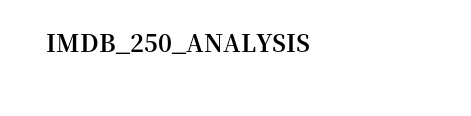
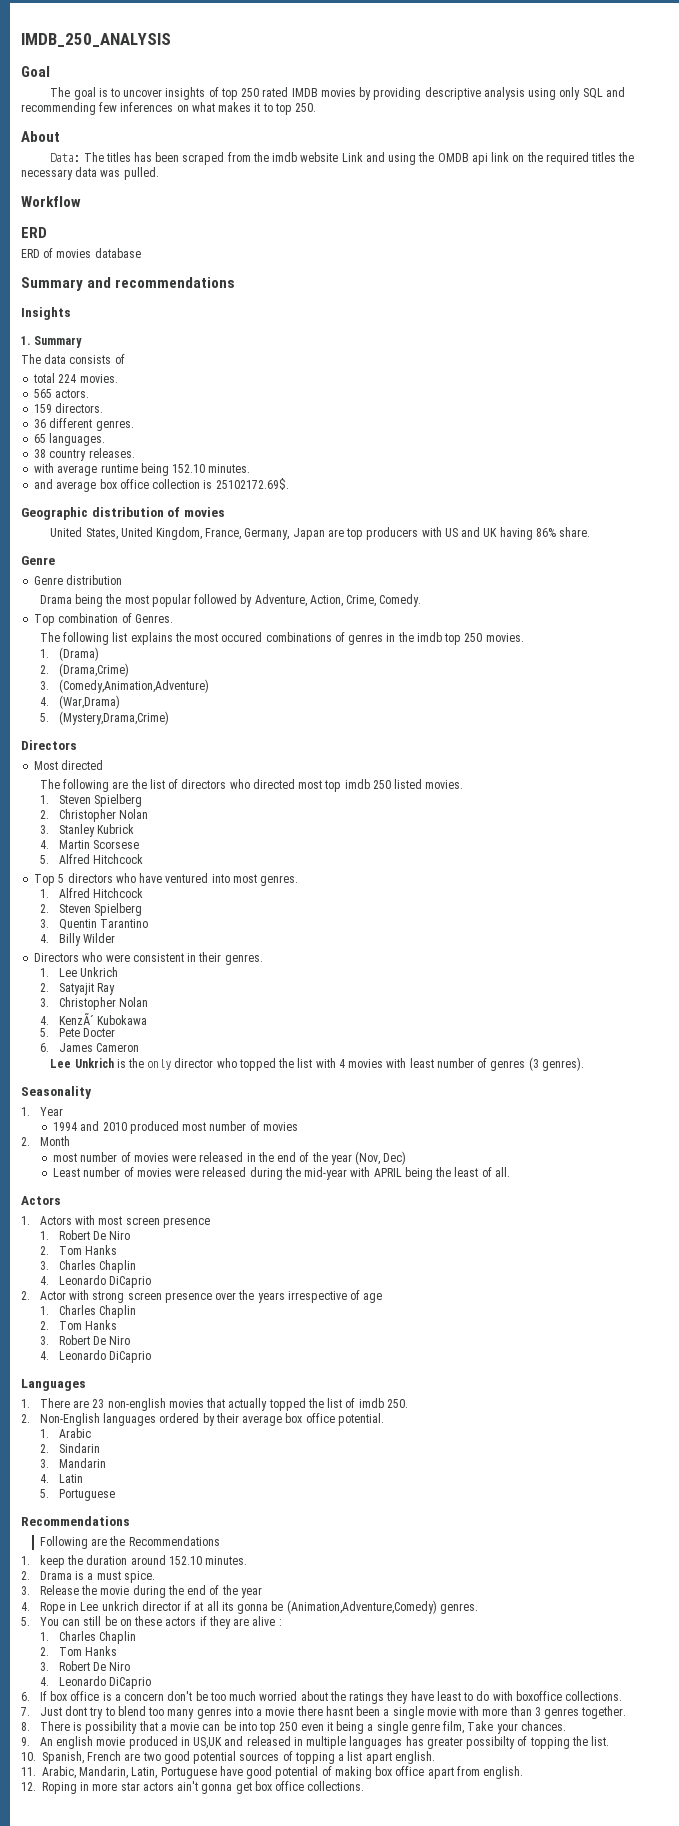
(310, 44) none -> [21,66,50,77] [50,87,625,100] [21,102,317,115] [21,131,60,142] [50,152,635,165] [21,167,159,180] [21,196,81,207] [21,227,47,238] [21,248,141,258] [21,277,236,291] [21,307,71,320] [21,336,83,348] [21,354,125,364] [33,373,118,383] [34,389,90,398] [34,403,104,413] [34,418,134,431] [34,433,106,446] [34,448,135,461] [34,463,251,476] [34,478,289,492] [21,507,225,520] [50,527,591,540] [21,556,55,565] [34,575,123,585] [39,594,422,607] [34,613,173,626] [39,632,524,645] [39,647,99,661] [39,663,129,677] [39,679,209,693] [39,695,120,709] [39,711,169,725] [21,740,77,750] [34,760,104,770] [39,779,464,792] [39,794,143,807] [39,809,149,822] [39,824,135,837] [39,840,140,849] [39,854,144,864] [34,873,299,886] [39,888,144,898] [39,903,143,916] [39,919,149,930] [39,933,116,946] [34,952,263,965] [39,967,119,977] [39,983,116,995] [39,997,149,1010] [39,1012,148,1025] [39,1028,116,1037] [39,1043,140,1052] [50,1057,584,1071] [21,1086,92,1099] [21,1107,63,1116] [53,1121,298,1134] [21,1136,70,1146] [53,1151,407,1165] [53,1167,510,1180] [21,1196,61,1205] [21,1215,210,1228] [39,1230,131,1240] [39,1245,118,1255] [39,1260,137,1273] [39,1275,152,1288] [21,1290,383,1303] [39,1305,137,1318] [39,1320,118,1330] [39,1335,131,1345] [39,1350,152,1363] [21,1379,86,1391] [21,1398,408,1411] [21,1413,384,1426] [39,1428,91,1438] [39,1443,100,1453] [39,1458,106,1468] [39,1474,83,1483] [39,1489,115,1501] [21,1516,130,1526] [39,1536,220,1549] [21,1555,248,1568] [21,1571,155,1583] [21,1585,262,1598] [21,1600,478,1614] [21,1616,282,1629] [39,1631,137,1644] [39,1646,118,1656] [39,1661,131,1671] [39,1676,152,1689] [21,1691,623,1704] [21,1706,627,1719] [21,1721,566,1734] [21,1736,610,1749] [21,1751,435,1764] [21,1766,524,1779] [21,1781,365,1794] // Goal // The goal is to uncover insights of top 250 rated IMDB movies by providing descriptive analysis using only SQL and recommending few inferences on what makes it to top 250. // About // Data: The titles has been scraped from the imdb website Link and using the OMDB api link on the required titles the necessary data was pulled. // Workflow // ERD // ERD of movies database // Summary and recommendations // Insights // 1. Summary // The data consists of // total 224 movies. // 565 actors. // 159 directors. // 36 different genres. // 65 languages. // 38 country releases. // with average runtime being 152.10 minutes. // and average box office collection is 25102172.69$. // Geographic distribution of movies // United States, United Kingdom, France, Germany, Japan are top producers with US and UK having 86% share. // Genre // Genre distribution // Drama being the most popular followed by Adventure, Action, Crime, Comedy. // Top combination of Genres. // The following list explains the most occured combinations of genres in the imdb top 250 movies. // 1. (Drama) // 2. (Drama,Crime) // 3. (Comedy,Animation,Adventure) // 4. (War,Drama) // 5. (Mystery,Drama,Crime) // Directors // Most directed // The following are the list of directors who directed most top imdb 250 listed movies. // 1. Steven Spielberg // 2. Christopher Nolan // 3. Stanley Kubrick // 4. Martin Scorsese // 5. Alfred Hitchcock // Top 5 directors who have ventured into most genres. // 1. Alfred Hitchcock // 2. Steven Spielberg // 3. Quentin Tarantino // 4. Billy Wilder // Directors who were consistent in their genres. // 1. Lee Unkrich // 2. Satyajit Ray // 3. Christopher Nolan // 4. KenzÃ´ Kubokawa // 5. Pete Docter // 6. James Cameron // Lee Unkrich is the only director who topped the list with 4 movies with least number of genres (3 genres). // Seasonality // 1. Year // 1994 and 2010 produced most number of movies // 2. Month // most number of movies were released in the end of the year (Nov, Dec) // Least number of movies were released during the mid-year with APRIL being the least of all. // Actors // 1. Actors with most screen presence // 1. Robert De Niro // 2. Tom Hanks // 3. Charles Chaplin // 4. Leonardo DiCaprio // 2. Actor with strong screen presence over the years irrespective of age // 1. Charles Chaplin // 2. Tom Hanks // 3. Robert De Niro // 4. Leonardo DiCaprio // Languages // 1. There are 23 non-english movies that actually topped the list of imdb 250. // 2. Non-English languages ordered by their average box office potential. // 1. Arabic // 2. Sindarin // 3. Mandarin // 4. Latin // 5. Portuguese // Recommendations // Following are the Recommendations // 1. keep the duration around 152.10 minutes. // 2. Drama is a must spice. // 3. Release the movie during the end of the year // 4. Rope in Lee unkrich director if at all its gonna be (Animation,Adventure,Comedy) genres. // 5. You can still be on these actors if they are alive : // 1. Charles Chaplin // 2. Tom Hanks // 3. Robert De Niro // 4. Leonardo DiCaprio // 6. If box office is a concern don't be too much worried about the ratings they have least to do with boxoffice collections. // 7. Just dont try to blend too many genres into a movie there hasnt been a single movie with more than 3 genres together. // 8. There is possibility that a movie can be into top 250 even it being a single genre film, Take your chances. // 9. An english movie produced in US,UK and released in multiple languages has greater possibilty of topping the list. // 10. Spanish, French are two good potential sources of topping a list apart english. // 11. Arabic, Mandarin, Latin, Portuguese have good potential of making box office apart from english. // 12. Roping in more star actors ain't gonna get box office collections.

